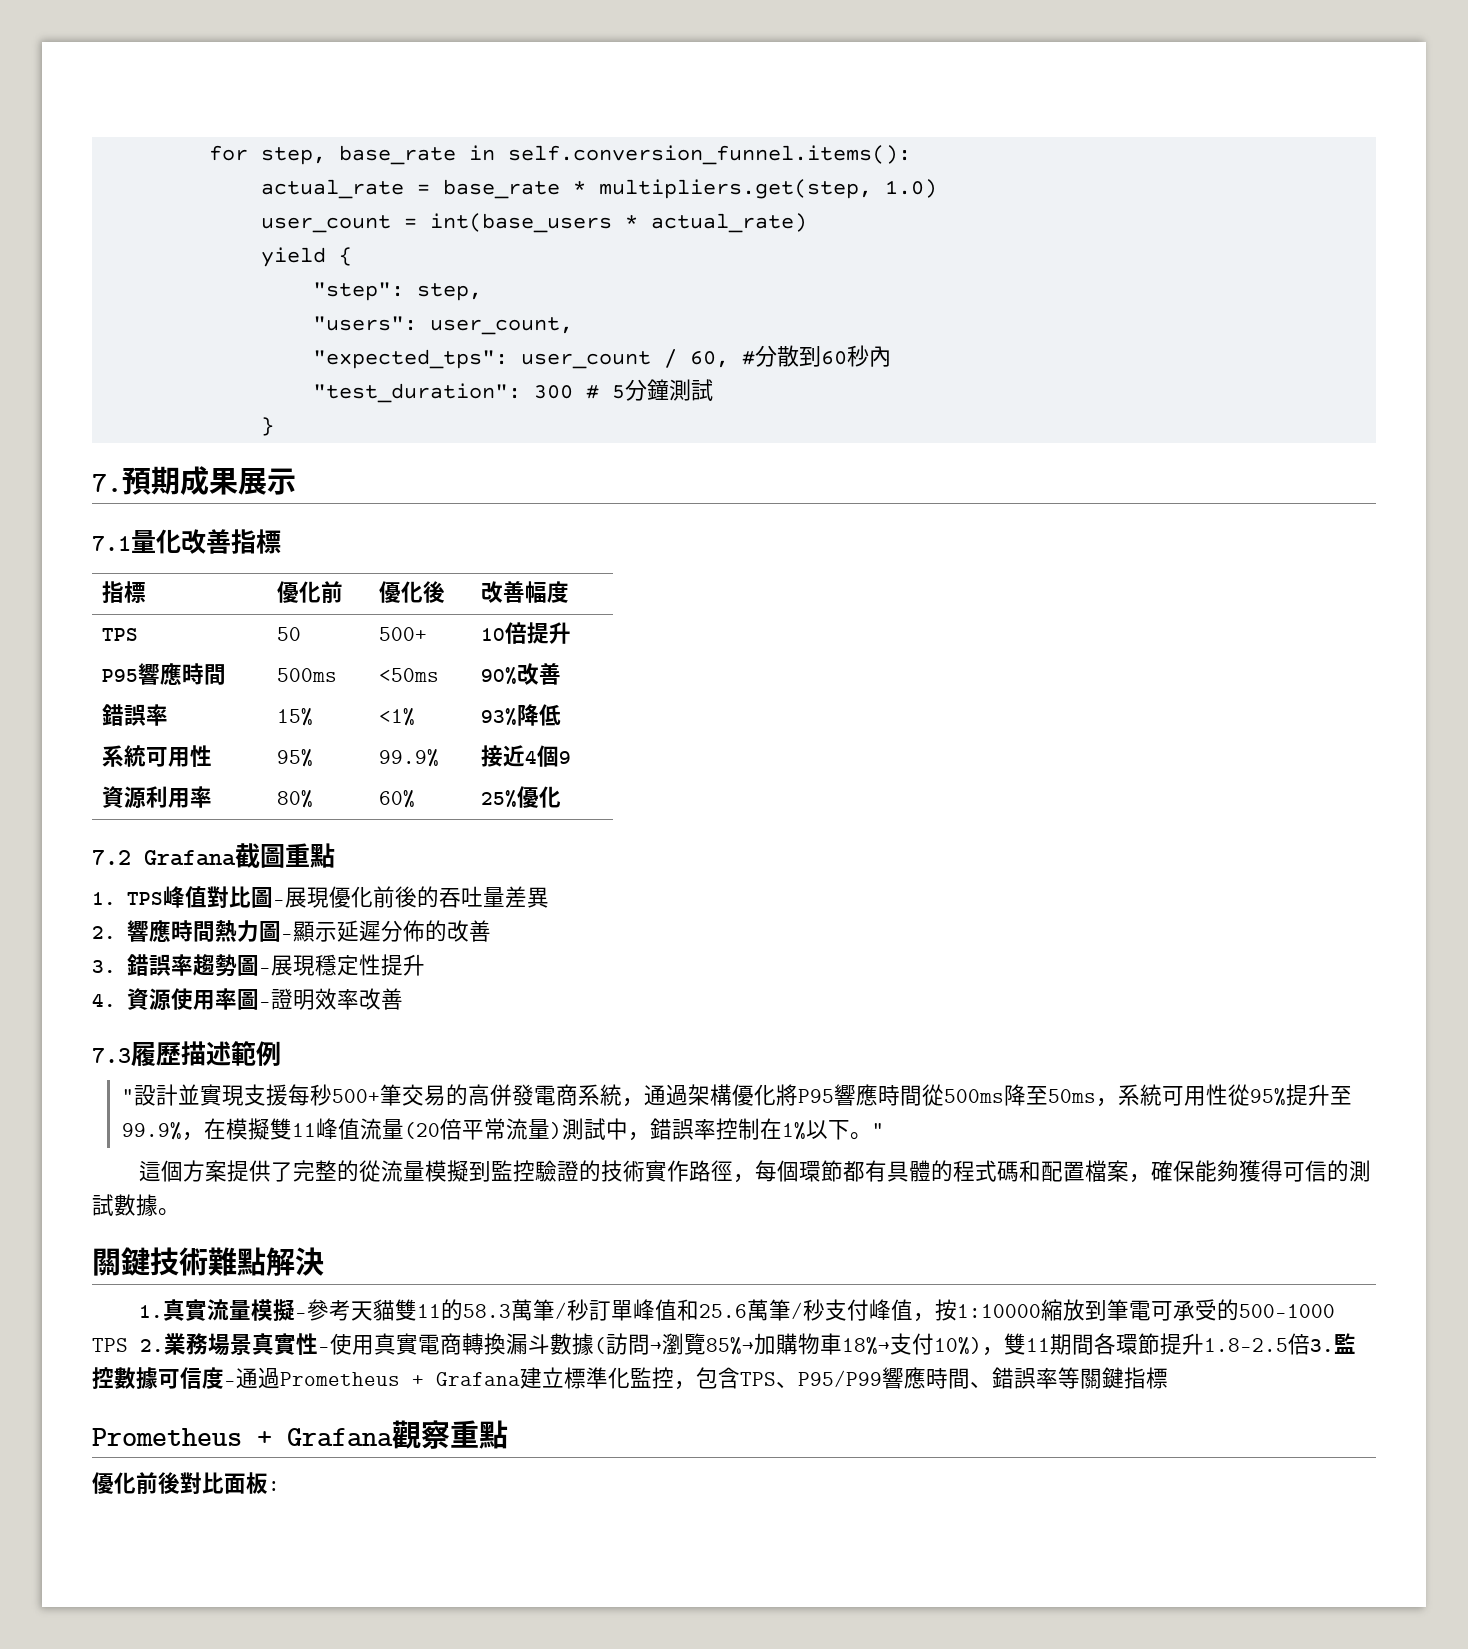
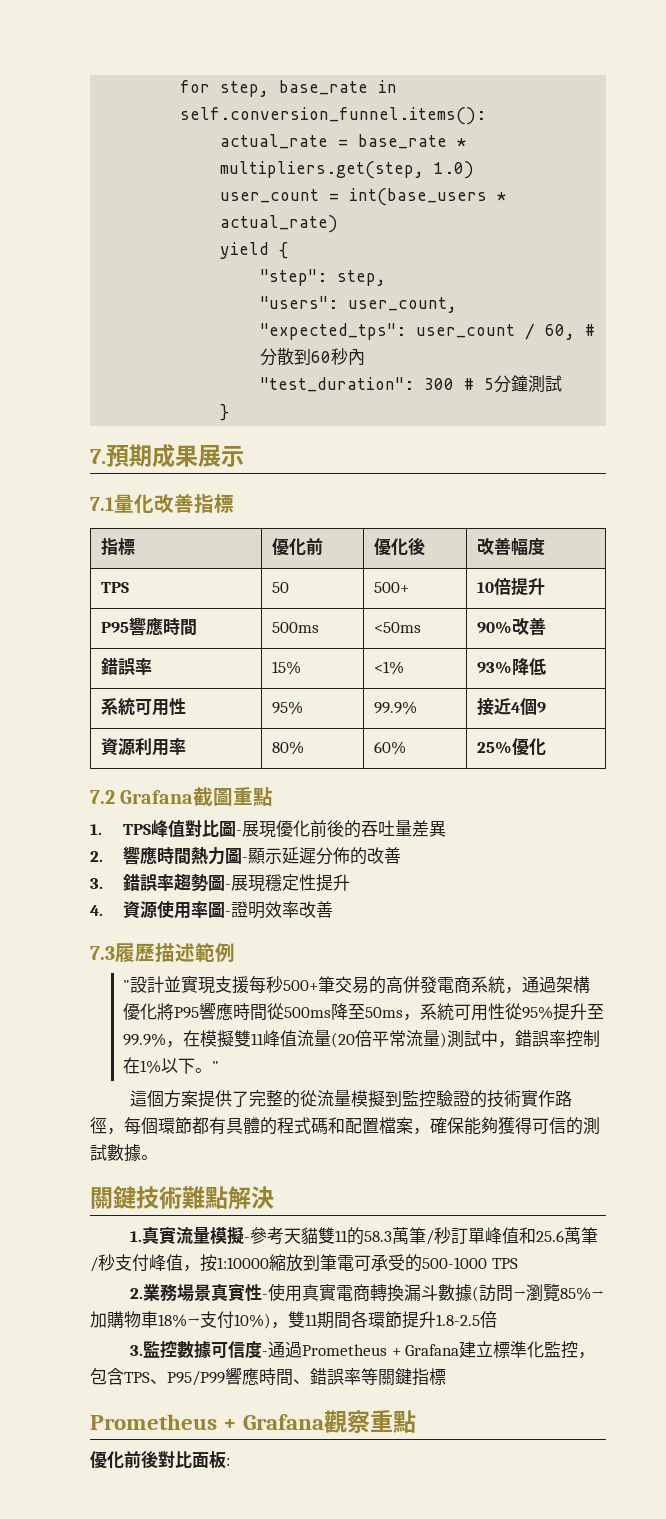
(128, 1345) none -> (518, 1263) //
(1310, 1344) none -> (497, 1319) //

